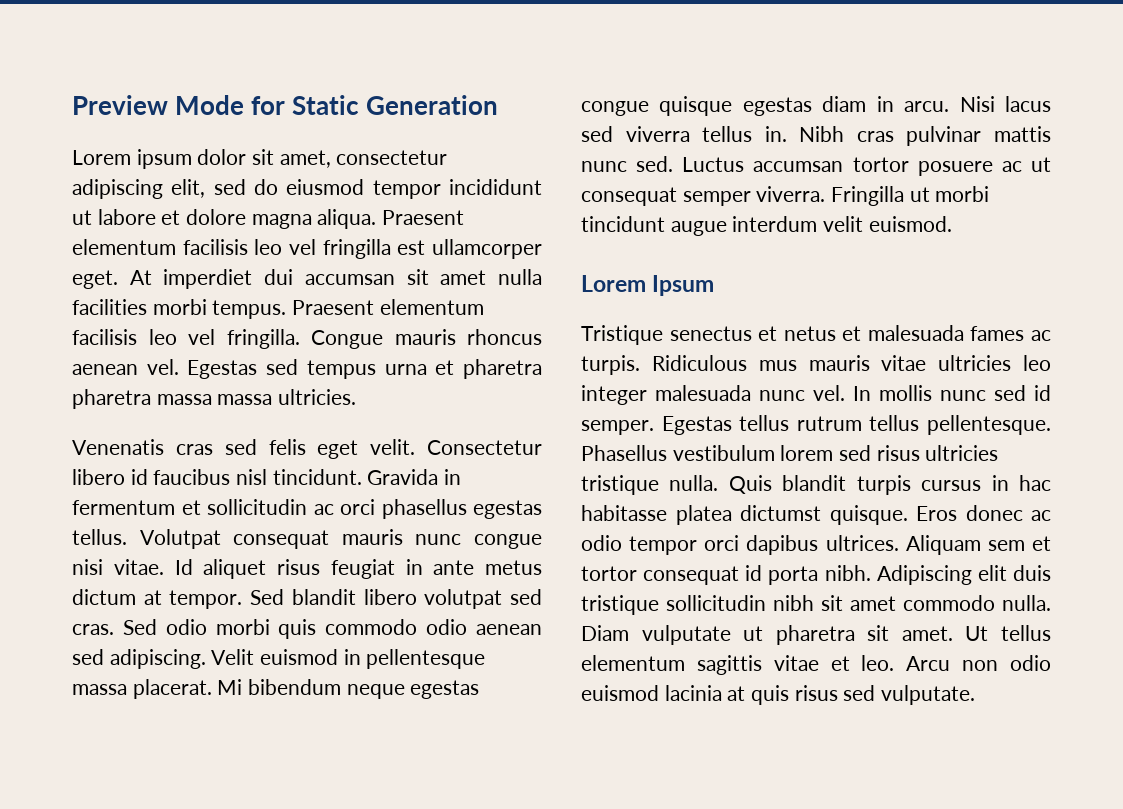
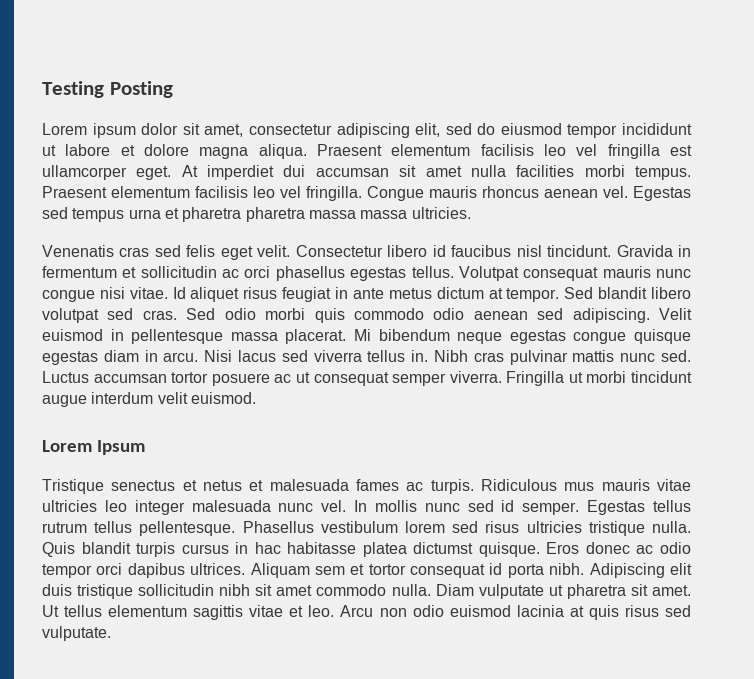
[72,95,498,115] Preview Mode for Static Generation -> [42,81,173,98] Testing Posting

